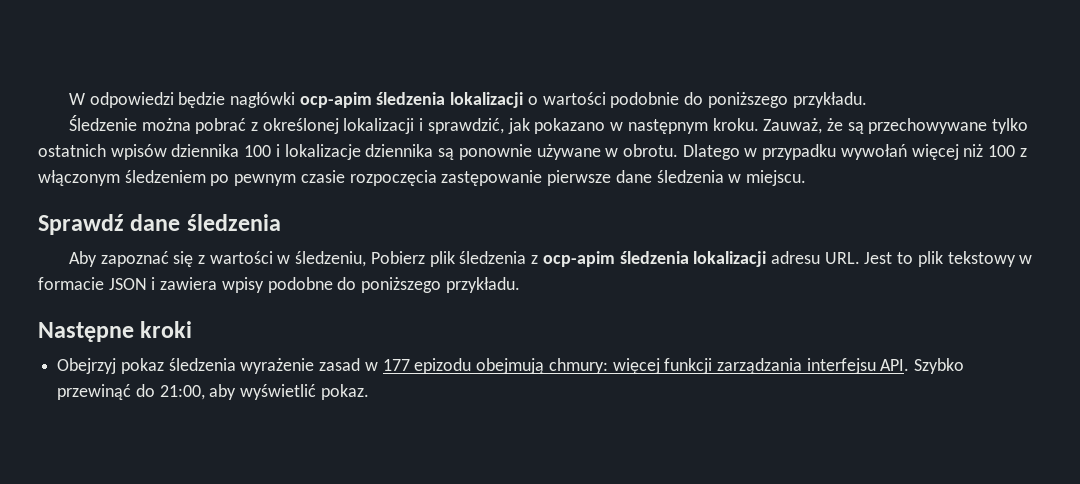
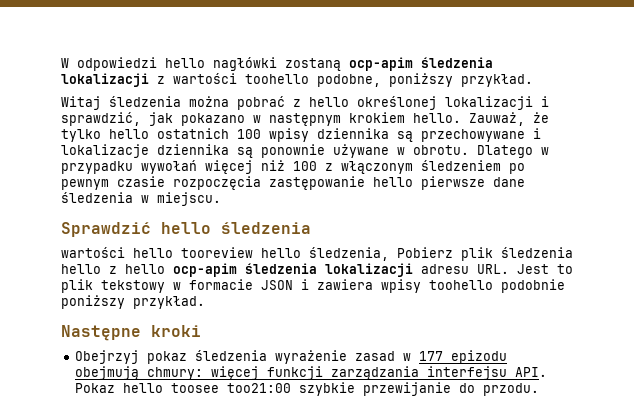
[178,92,867,108] [68,115,137,131] będzie nagłówki ocp-apim śledzenia lokalizacji o wartości podobnie do poniższego przykładu. // Śledzenie -> [165,57,493,71] [61,73,533,87] [61,96,181,110] hello nagłówki zostaną ocp-apim śledzenia lokalizacji z wartości toohello podobne, poniższy przykład. // Witaj śledzenia
(258, 126) none -> [309,97,349,107] hello
[712,118,1029,134] [38,144,272,160] kroku. Zauważ, że są przechowywane tylko ostatnich wpisów dziennika 100 -> [349,112,549,126] [61,128,525,142] krokiem hello. Zauważ, że tylko hello ostatnich 100 wpisy dziennika są przechowywane
(543, 178) none -> [373,177,413,187] hello
[38,214,181,235] Sprawdź dane -> [61,222,211,237] Sprawdzić hello
[68,251,539,267] Aby zapoznać się z wartości w śledzeniu, Pobierz plik śledzenia z -> [61,247,573,261] [61,264,165,274] wartości hello tooreview hello śledzenia, Pobierz plik śledzenia hello z hello
[267,277,520,293] podobne do poniższego przykładu. -> [429,279,565,293] [61,295,205,309] toohello podobnie poniższy przykład.
[914,358,965,374] [57,384,369,400] Szybko przewinąć do 21:00, aby wyświetlić pokaz. -> [74,382,539,396] Pokaz hello toosee too21:00 szybkie przewijanie do przodu.

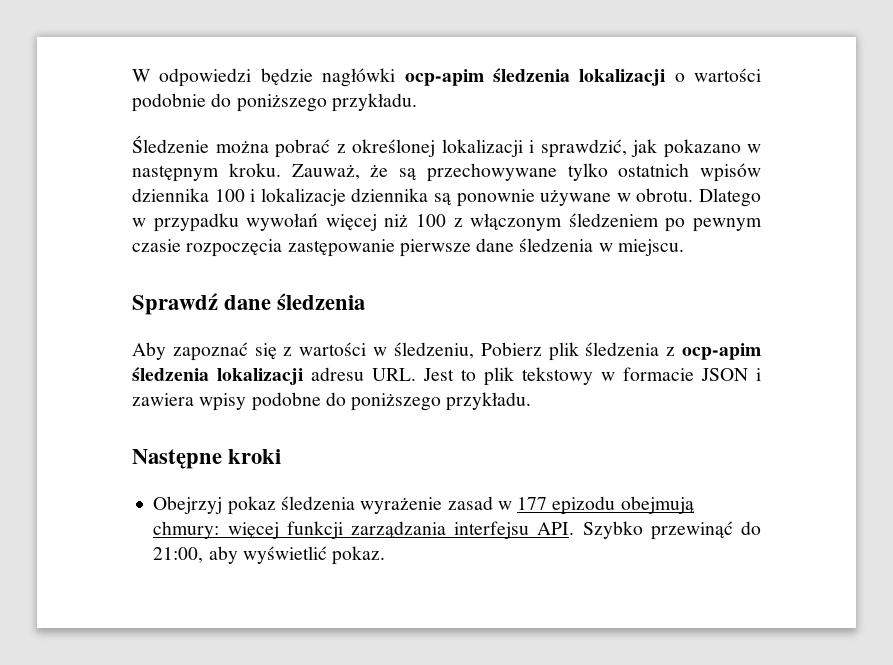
[165,57,493,71] [61,73,533,87] [61,96,181,110] hello nagłówki zostaną ocp-apim śledzenia lokalizacji z wartości toohello podobne, poniższy przykład. // Witaj śledzenia -> [260,68,761,87] [132,93,417,112] [132,135,209,153] będzie nagłówki ocp-apim śledzenia lokalizacji o wartości podobnie do poniższego przykładu. // Śledzenie
[309,97,349,107] hello -> (346, 148) none
[349,112,549,126] [61,128,525,142] krokiem hello. Zauważ, że tylko hello ostatnich 100 wpisy dziennika są przechowywane -> [228,163,761,182] [132,188,245,202] kroku. Zauważ, że są przechowywane tylko ostatnich wpisów dziennika 100
[373,177,413,187] hello -> (395, 248) none
[61,222,211,237] Sprawdzić hello -> [132,293,272,315] Sprawdź dane
[61,247,573,261] [61,264,165,274] wartości hello tooreview hello śledzenia, Pobierz plik śledzenia hello z hello -> [132,342,676,361] Aby zapoznać się z wartości w śledzeniu, Pobierz plik śledzenia z
[429,279,565,293] [61,295,205,309] toohello podobnie poniższy przykład. -> [251,392,532,411] podobne do poniższego przykładu.
[74,382,539,396] Pokaz hello toosee too21:00 szybkie przewijanie do przodu. -> [582,521,762,540] [153,546,386,565] Szybko przewinąć do 21:00, aby wyświetlić pokaz.

